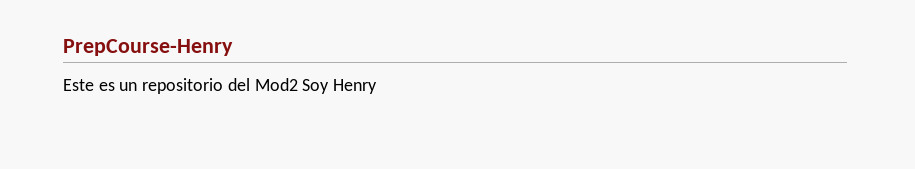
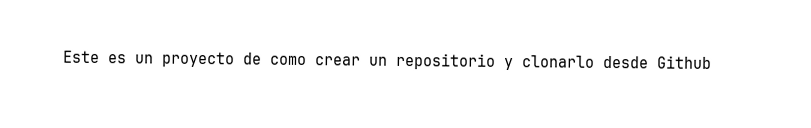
[63,39,233,56] PrepCourse-Henry // -> (62, 57) none
[142,78,378,94] repositorio del Mod2 Soy Henry -> [161,51,712,71] proyecto de como crear un repositorio y clonarlo desde Github

